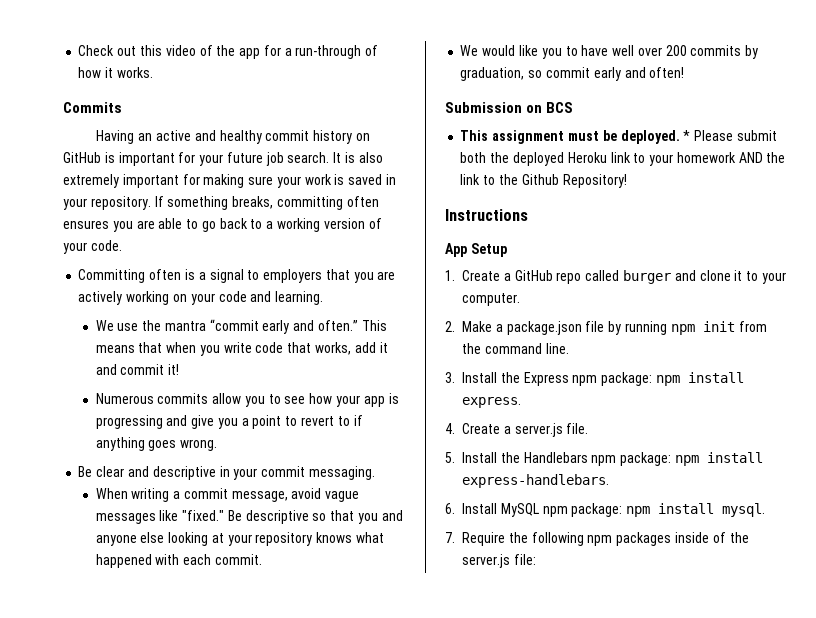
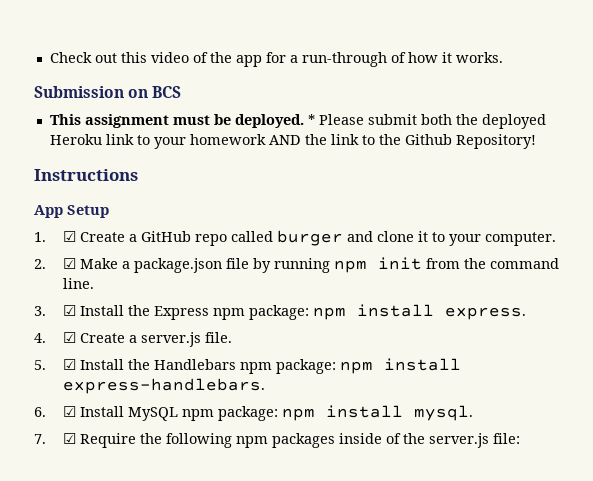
[63,102,122,113] [96,130,370,144] [63,152,383,166] [63,174,397,188] [63,196,379,210] [63,218,382,232] [63,240,122,254] [78,269,396,283] [78,291,324,305] [95,319,387,334] [95,342,388,356] [95,364,180,375] [95,393,399,407] [95,415,363,429] [95,437,218,451] [78,466,375,480] [95,488,360,502] [95,510,403,524] [95,532,385,546] [95,554,262,568] [460,45,759,59] [460,67,685,81] // Commits // Having an active and healthy commit history on GitHub is important for your future job search. It is also extremely important for making sure your work is saved in your repository. If something breaks, committing often ensures you are able to go back to a working version of your code. // Committing often is a signal to employers that you are actively working on your code and learning. // We use the mantra “commit early and often.” This means that when you write code that works, add it and commit it! // Numerous commits allow you to see how your app is progressing and give you a point to revert to if anything goes wrong. // Be clear and descriptive in your commit messaging. // When writing a commit message, avoid vague messages like "fixed." Be descriptive so that you and anyone else looking at your repository knows what happened with each commit. // We would like you to have well over 200 commits by graduation, so commit early and often! -> (503, 57) none
(455, 275) none -> [62,231,76,242] ☑
(455, 326) none -> [62,258,76,269] ☑
(455, 377) none -> [62,305,76,316] ☑
(455, 428) none -> [62,332,76,343] ☑
(455, 457) none -> [62,359,76,370] ☑
(455, 508) none -> [62,406,76,417] ☑
(455, 537) none -> [62,433,76,444] ☑

